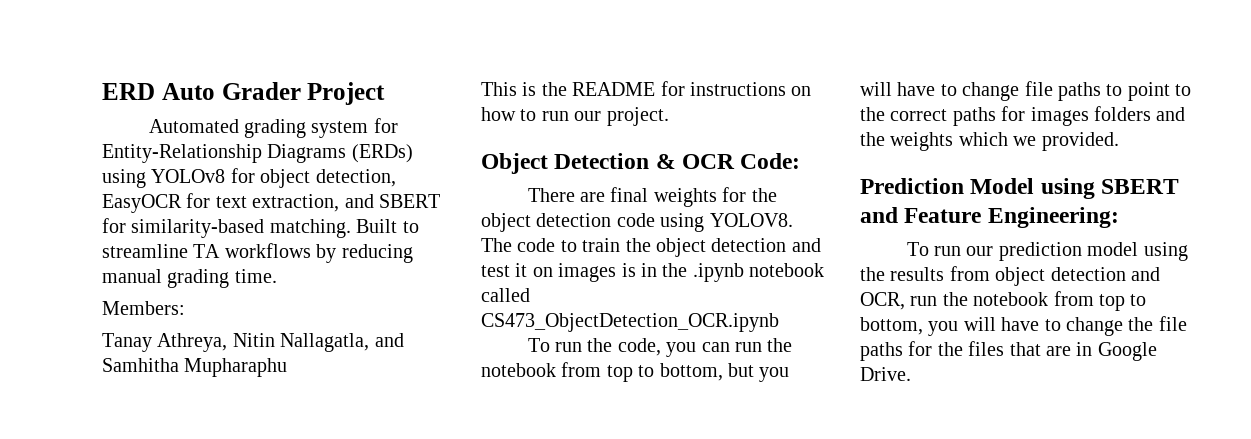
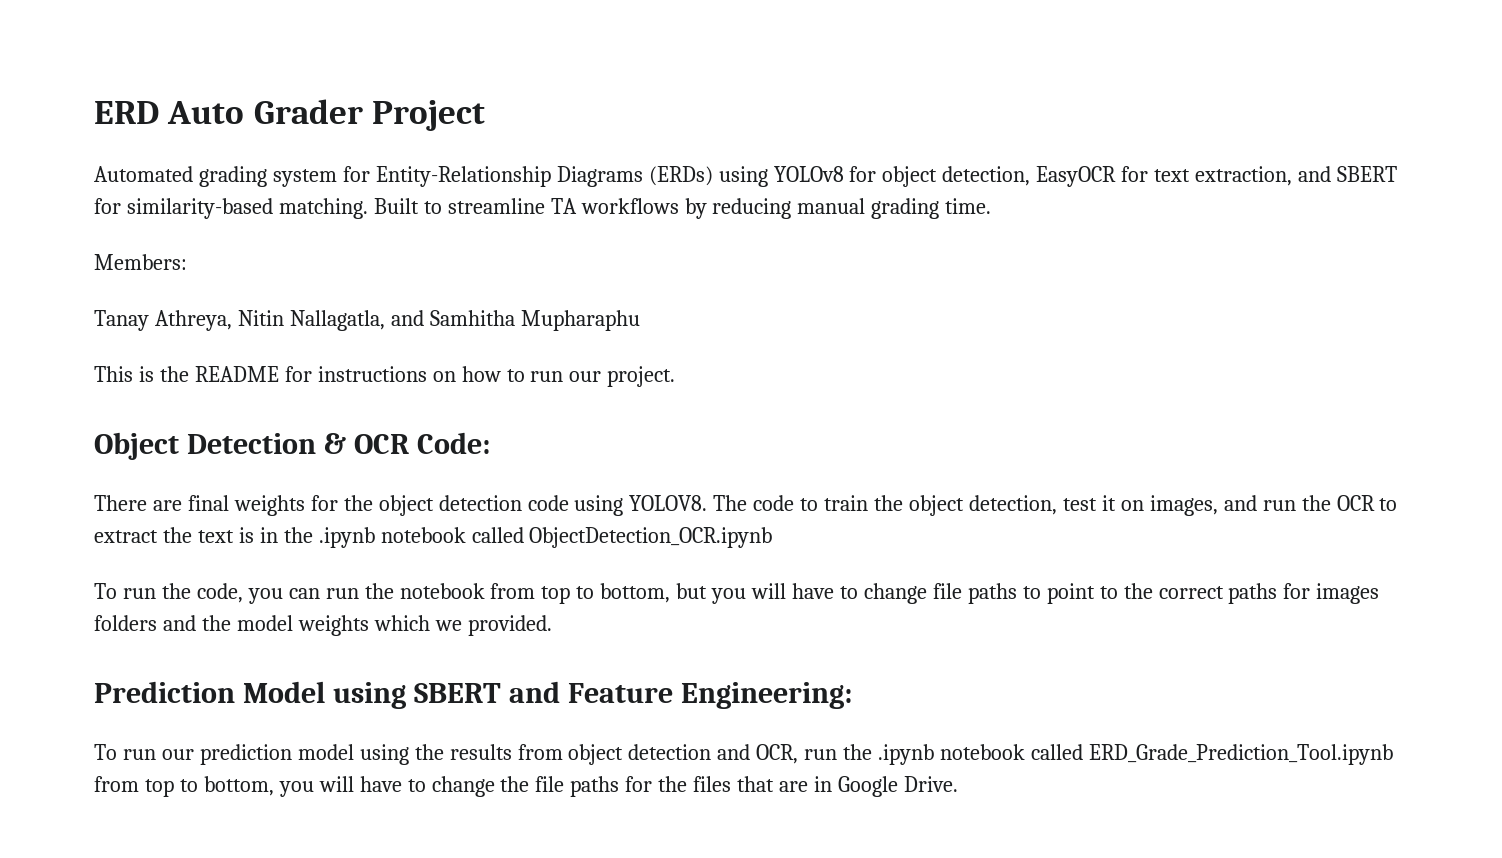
[711,238,821,252] detection and -> [968,495,1057,515] detection,
[558,263,617,282] images -> [1149,495,1398,516] [94,527,234,543] images, and run the OCR to extract the text
[481,313,779,332] CS473_ObjectDetection_OCR.ipynb -> [529,527,773,548] ObjectDetection_OCR.ipynb
(885, 139) none -> [236,615,293,631] model
[973,292,1049,306] notebook -> [878,744,1393,765] .ipynb notebook called ERD_Grade_Prediction_Tool.ipynb

